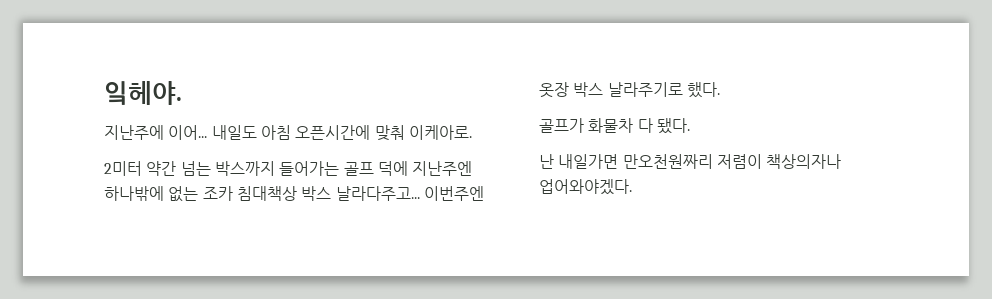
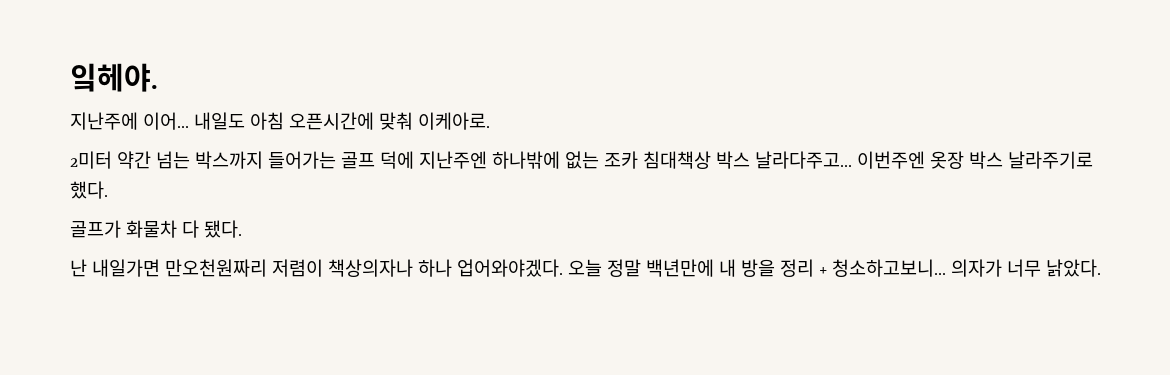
[539,179,632,195] 업어와야겠다. -> [417,259,1101,277] 하나 업어와야겠다. 오늘 정말 백년만에 내 방을 정리 + 청소하고보니... 의자가 너무 낡았다.

